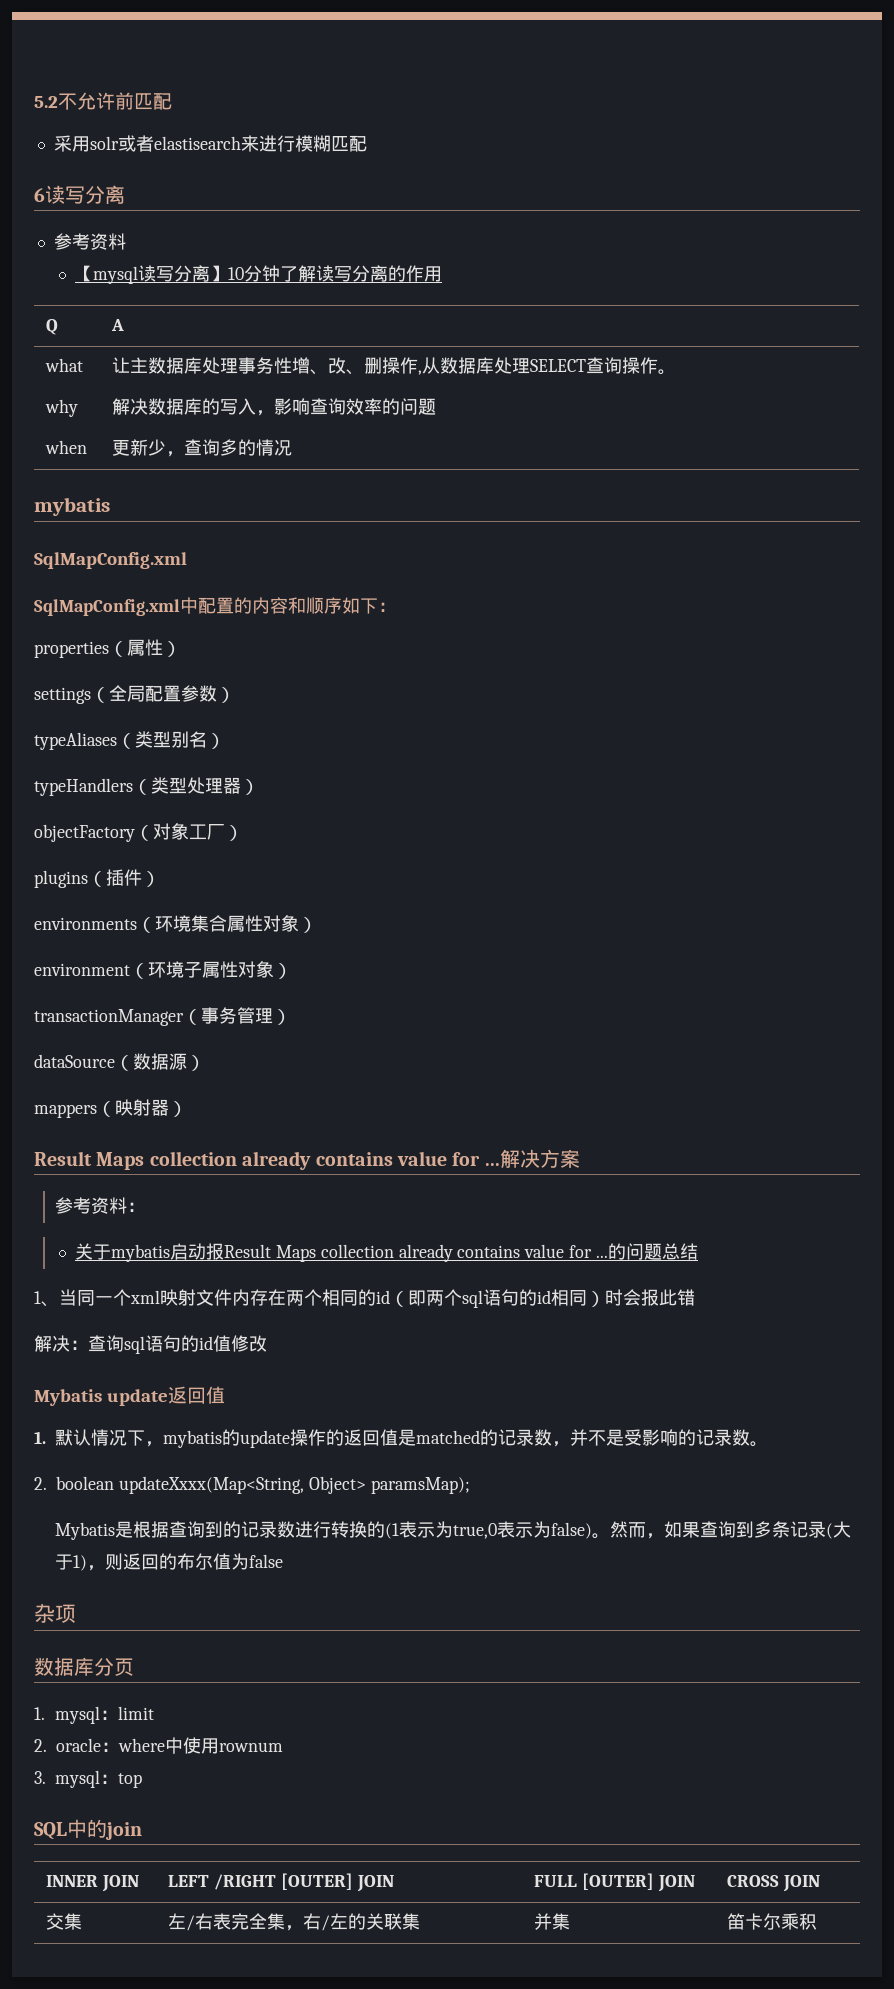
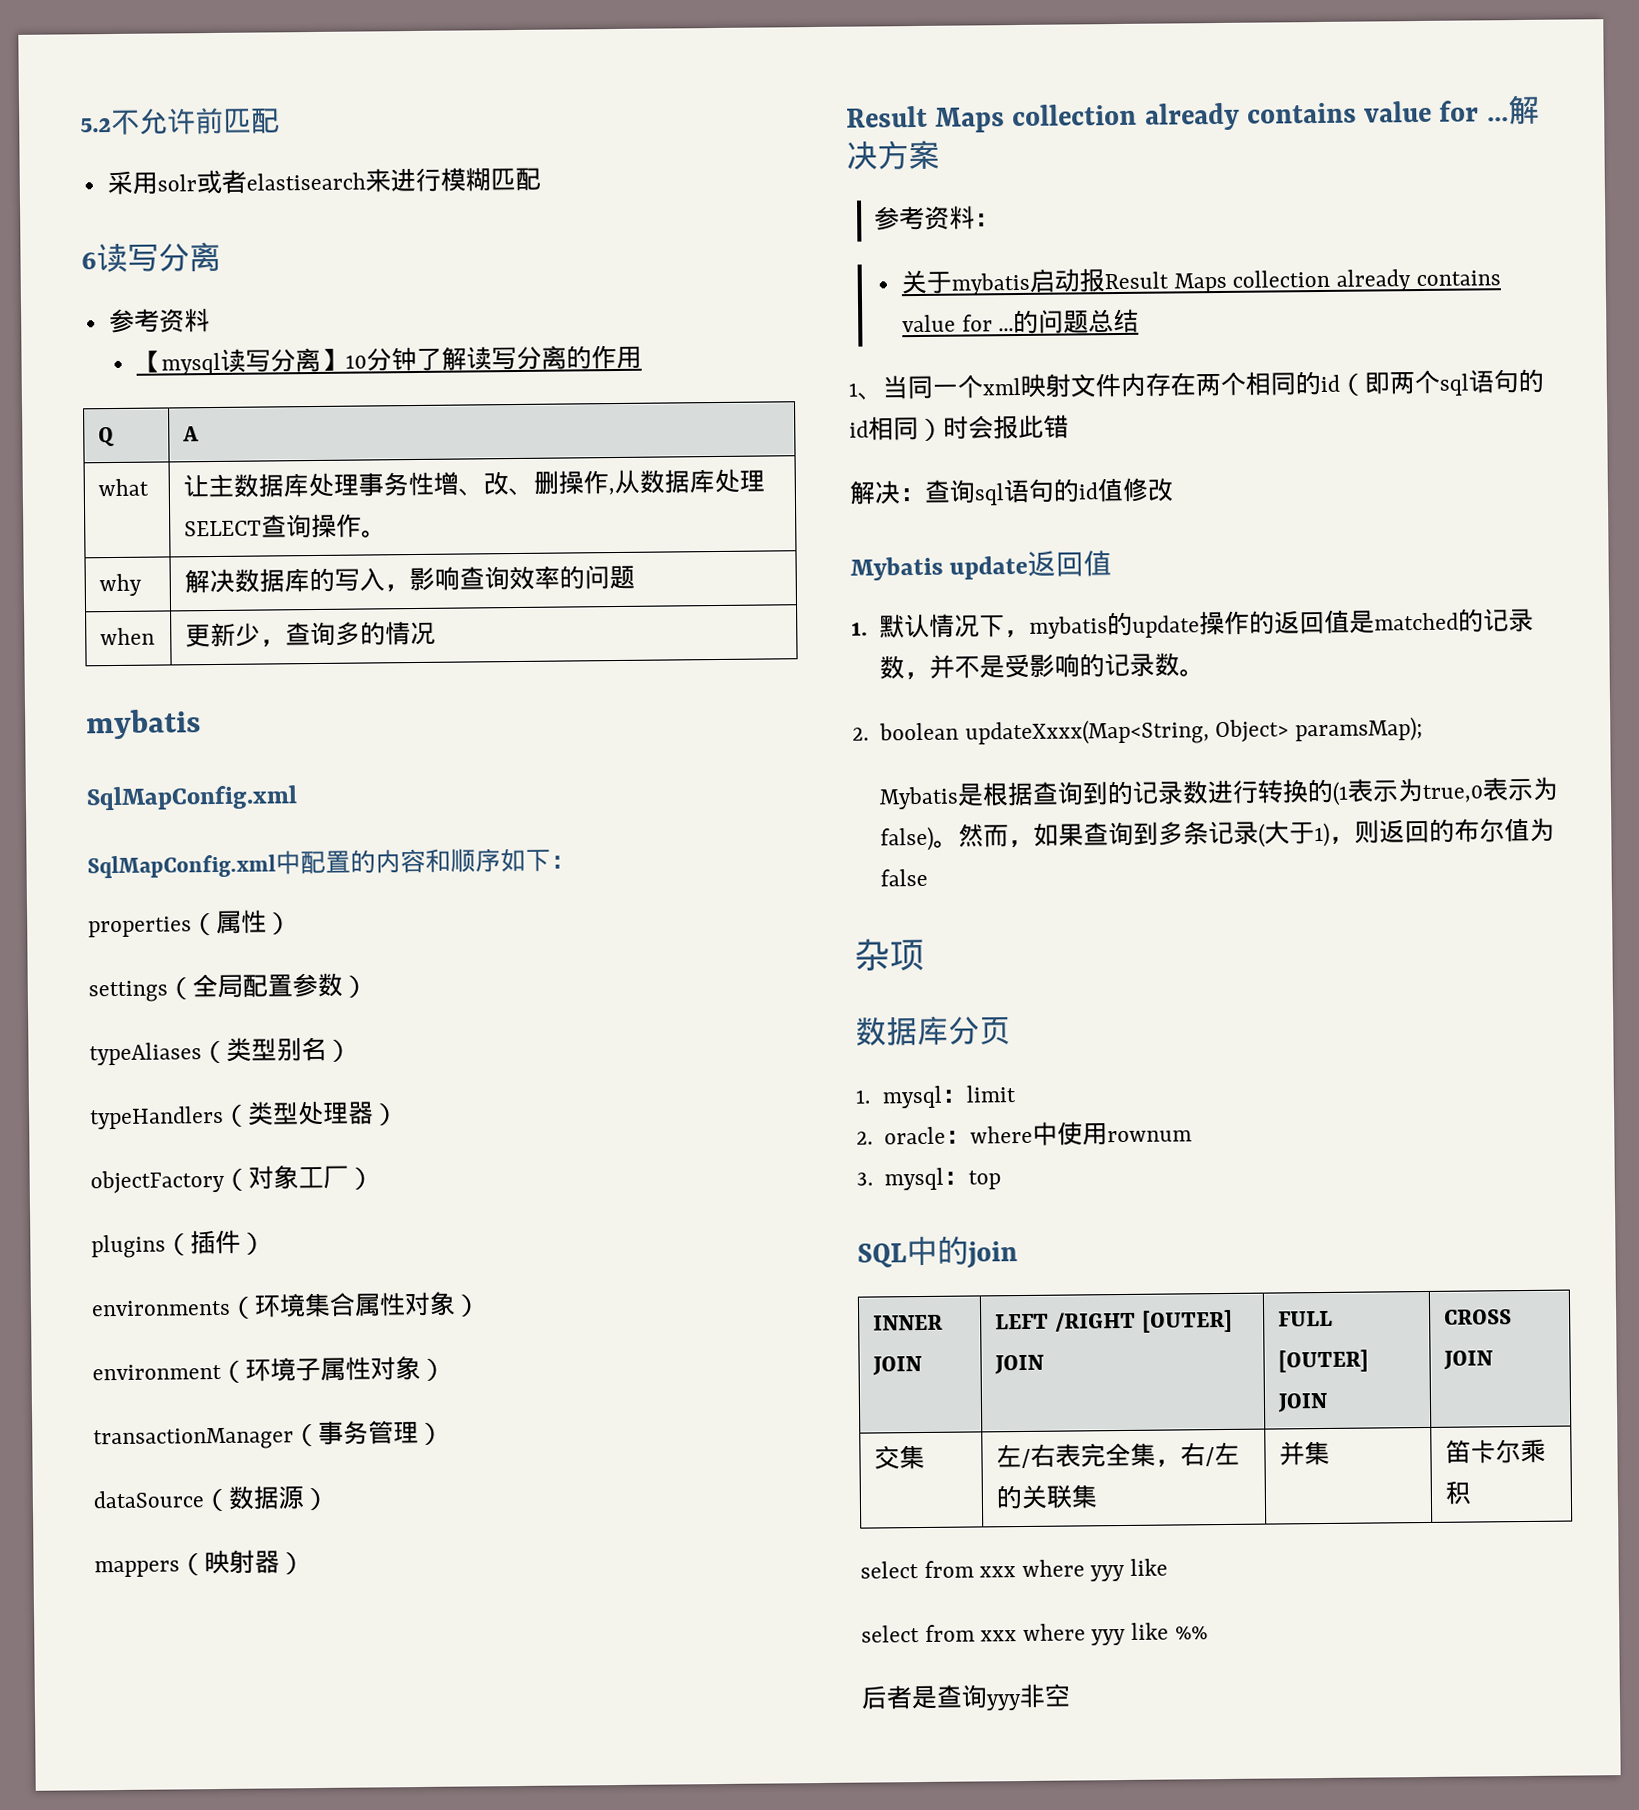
(818, 1921) none -> [860,1558,1169,1582] [861,1622,1208,1646] [861,1683,1070,1711] // select from xxx where yyy like // select from xxx where yyy like %% // 后者是查询yyy非空

